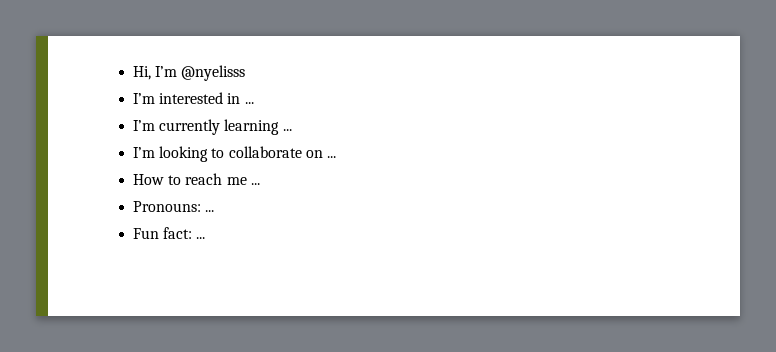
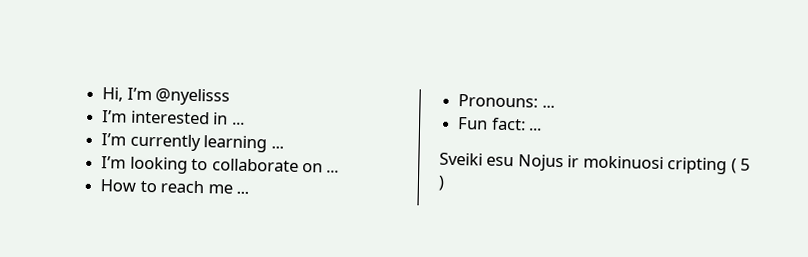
(206, 238) none -> [439,152,751,175] [438,175,445,191] // Sveiki esu Nojus ir mokinuosi cripting ( 5 )

